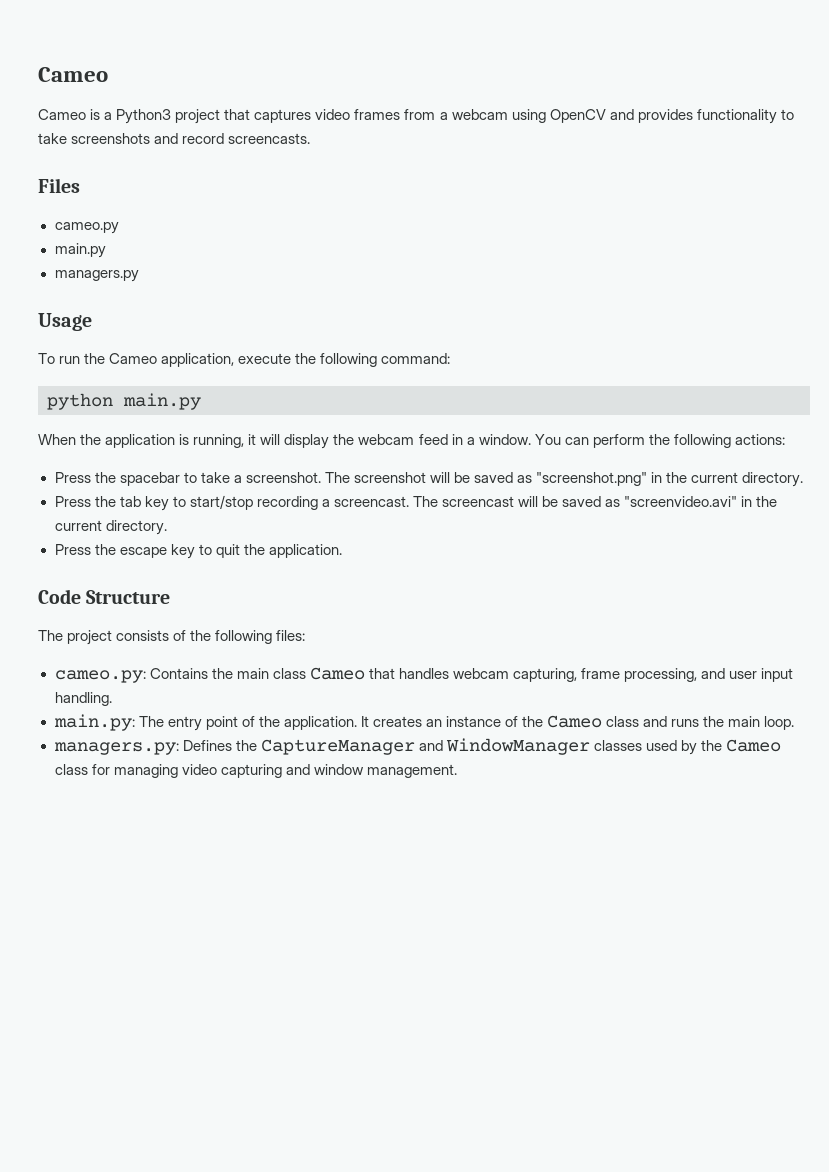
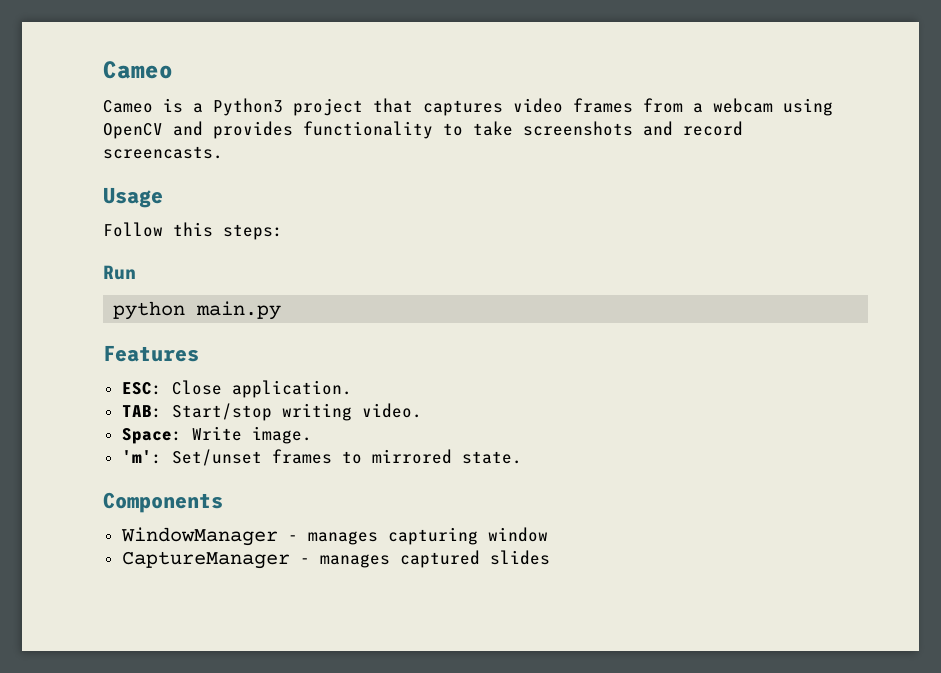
[38,178,80,193] [54,222,119,234] [54,243,106,258] [54,270,139,282] [38,313,92,331] [38,353,451,367] [47,393,201,410] [38,434,785,449] [54,472,804,487] [54,495,778,511] [54,520,167,535] [54,544,342,559] [38,589,171,604] [38,630,306,645] [54,667,794,683] [54,692,112,706] [53,714,795,731] [53,738,781,755] [54,764,457,778] Files // cameo.py // main.py // managers.py // Usage // To run the Cameo application, execute the following command: // python main.py // When the application is running, it will display the webcam feed in a window. You can perform the following actions: // Press the spacebar to take a screenshot. The screenshot will be saved as "screenshot.png" in the current directory. // Press the tab key to start/stop recording a screencast. The screencast will be saved as "screenvideo.avi" in the current directory. // Press the escape key to quit the application. // Code Structure // The project consists of the following files: // cameo.py: Contains the main class Cameo that handles webcam capturing, frame processing, and user input handling. // main.py: The entry point of the application. It creates an instance of the Cameo class and runs the main loop. // managers.py: Defines the CaptureManager and WindowManager classes used by the Cameo class for managing video capturing and window management. -> [103,187,163,208] [103,222,283,240] [103,265,136,280] [113,301,282,320] [103,345,199,362] [121,380,352,398] [121,403,422,421] [121,426,312,444] [121,449,522,466] [103,492,223,513] [120,527,548,546] [121,550,550,569] Usage // Follow this steps: // Run // python main.py // Features // ESC: Close application. // TAB: Start/stop writing video. // Space: Write image. // 'm': Set/unset frames to mirrored state. // Components // WindowManager - manages capturing window // CaptureManager - manages captured slides

